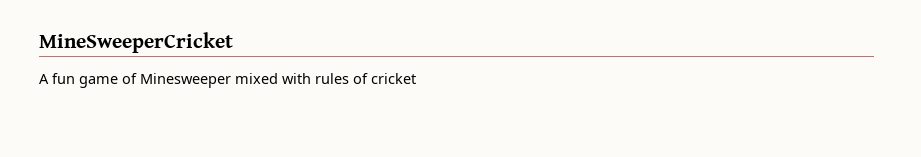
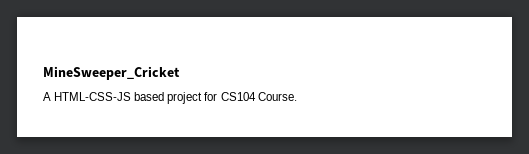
[39,32,233,53] MineSweeperCricket -> [43,66,180,80] MineSweeper_Cricket
[52,73,416,88] fun game of Minesweeper mixed with rules of cricket -> [54,92,297,104] HTML-CSS-JS based project for CS104 Course.

